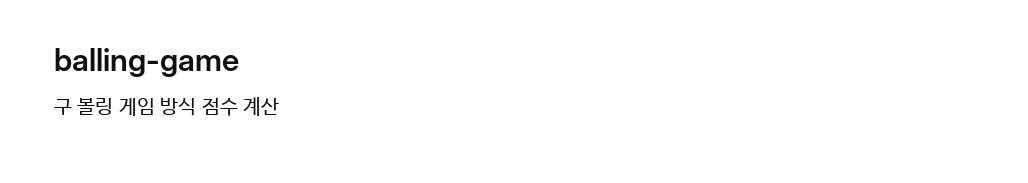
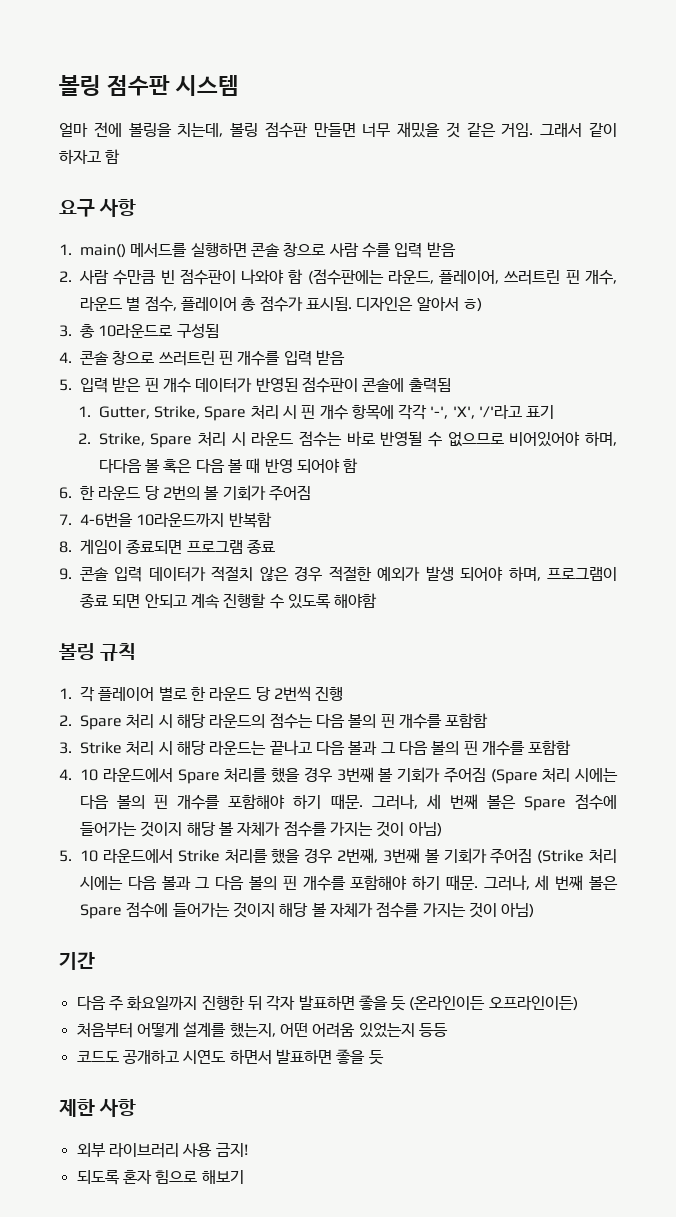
[54,48,239,77] [54,97,279,116] balling-game // 구 볼링 게임 방식 점수 계산 -> [59,75,240,96] [59,122,617,138] [59,149,121,164] [59,199,137,217] [59,242,456,258] [59,269,617,285] [80,296,482,312] [59,323,219,338] [59,350,345,366] [59,377,451,393] [77,404,555,421] [77,431,618,448] [98,458,359,473] [59,485,311,501] [59,512,272,528] [59,539,275,554] [59,566,617,582] [80,593,378,609] [59,643,137,661] [59,686,344,702] [59,713,489,730] [59,740,572,756] [59,767,618,784] [80,794,617,811] [80,821,442,837] [59,848,617,864] [80,875,618,891] [80,902,535,919] [59,952,95,970] [76,995,578,1011] [76,1022,448,1038] [76,1049,384,1065] [59,1099,137,1117] [76,1143,248,1158] [76,1170,244,1185] 볼링 점수판 시스템 // 얼마 전에 볼링을 치는데, 볼링 점수판 만들면 너무 재밌을 것 같은 거임. 그래서 같이 하자고 함 // 요구 사항 // 1. main() 메서드를 실행하면 콘솔 창으로 사람 수를 입력 받음 // 2. 사람 수만큼 빈 점수판이 나와야 함 (점수판에는 라운드, 플레이어, 쓰러트린 핀 개수, 라운드 별 점수, 플레이어 총 점수가 표시됨. 디자인은 알아서 ㅎ) // 3. 총 10라운드로 구성됨 // 4. 콘솔 창으로 쓰러트린 핀 개수를 입력 받음 // 5. 입력 받은 핀 개수 데이터가 반영된 점수판이 콘솔에 출력됨 // 1. Gutter, Strike, Spare 처리 시 핀 개수 항목에 각각 '-', 'X', '/'라고 표기 // 2. Strike, Spare 처리 시 라운드 점수는 바로 반영될 수 없으므로 비어있어야 하며, 다다음 볼 혹은 다음 볼 때 반영 되어야 함 // 6. 한 라운드 당 2번의 볼 기회가 주어짐 // 7. 4-6번을 10라운드까지 반복함 // 8. 게임이 종료되면 프로그램 종료 // 9. 콘솔 입력 데이터가 적절치 않은 경우 적절한 예외가 발생 되어야 하며, 프로그램이 종료 되면 안되고 계속 진행할 수 있도록 해야함 // 볼링 규칙 // 1. 각 플레이어 별로 한 라운드 당 2번씩 진행 // 2. Spare 처리 시 해당 라운드의 점수는 다음 볼의 핀 개수를 포함함 // 3. Strike 처리 시 해당 라운드는 끝나고 다음 볼과 그 다음 볼의 핀 개수를 포함함 // 4. 10 라운드에서 Spare 처리를 했을 경우 3번째 볼 기회가 주어짐 (Spare 처리 시에는 다음 볼의 핀 개수를 포함해야 하기 때문. 그러나, 세 번째 볼은 Spare 점수에 들어가는 것이지 해당 볼 자체가 점수를 가지는 것이 아님) // 5. 10 라운드에서 Strike 처리를 했을 경우 2번째, 3번째 볼 기회가 주어짐 (Strike 처리 시에는 다음 볼과 그 다음 볼의 핀 개수를 포함해야 하기 때문. 그러나, 세 번째 볼은 Spare 점수에 들어가는 것이지 해당 볼 자체가 점수를 가지는 것이 아님) // 기간 // 다음 주 화요일까지 진행한 뒤 각자 발표하면 좋을 듯 (온라인이든 오프라인이든) // 처음부터 어떻게 설계를 했는지, 어떤 어려움 있었는지 등등 // 코드도 공개하고 시연도 하면서 발표하면 좋을 듯 // 제한 사항 // 외부 라이브러리 사용 금지! // 되도록 혼자 힘으로 해보기

